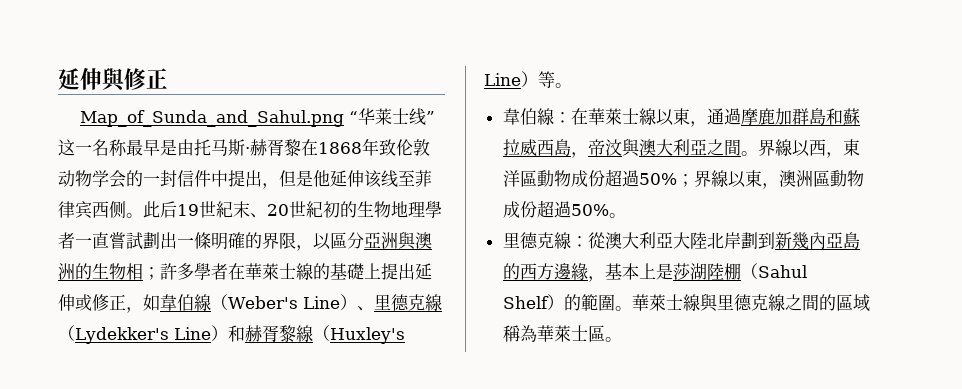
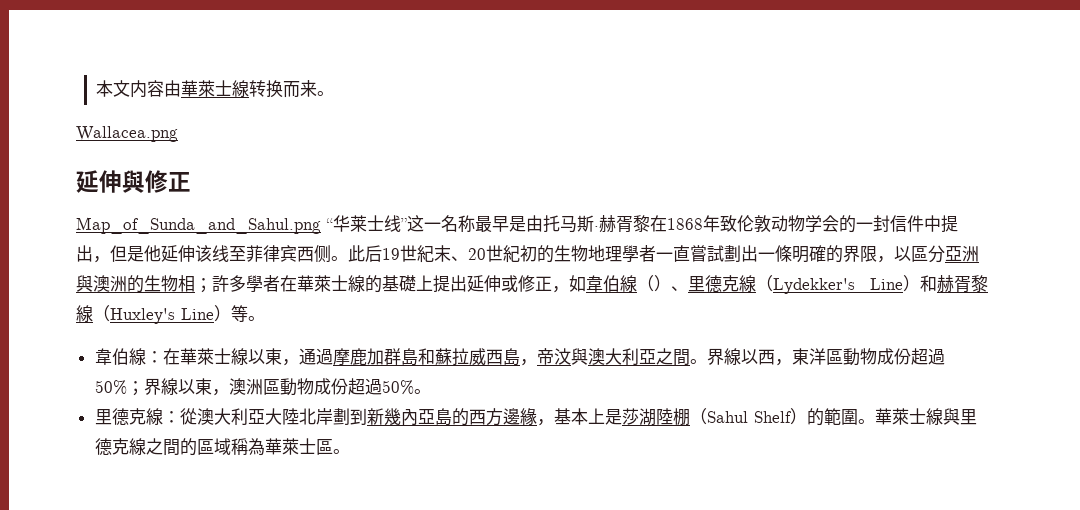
(58, 79) none -> [96,80,335,98] [76,126,178,142] 本文内容由華萊士線转换而来。 // Wallacea.png //
[228,296,340,309] Weber's Line -> (654, 283) none

